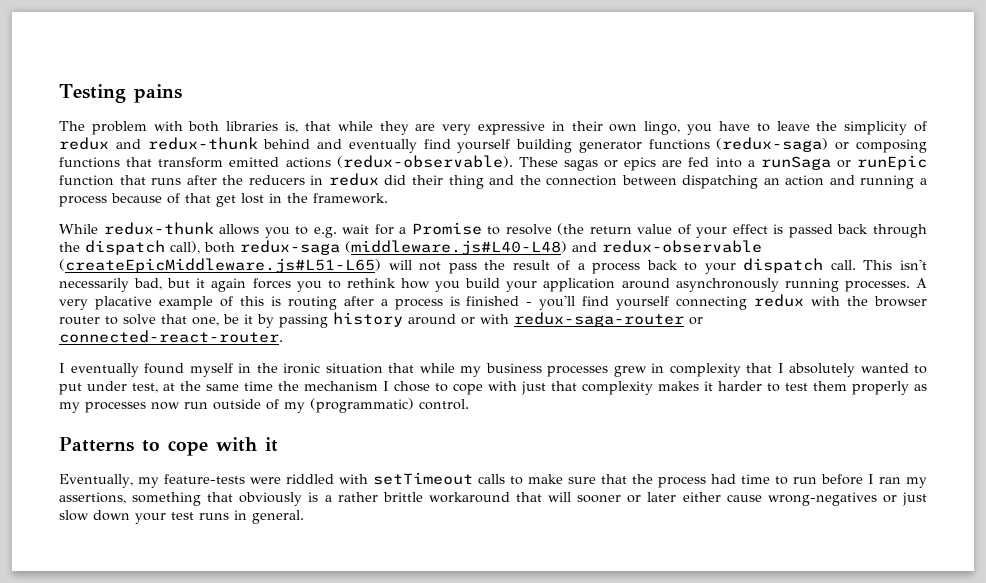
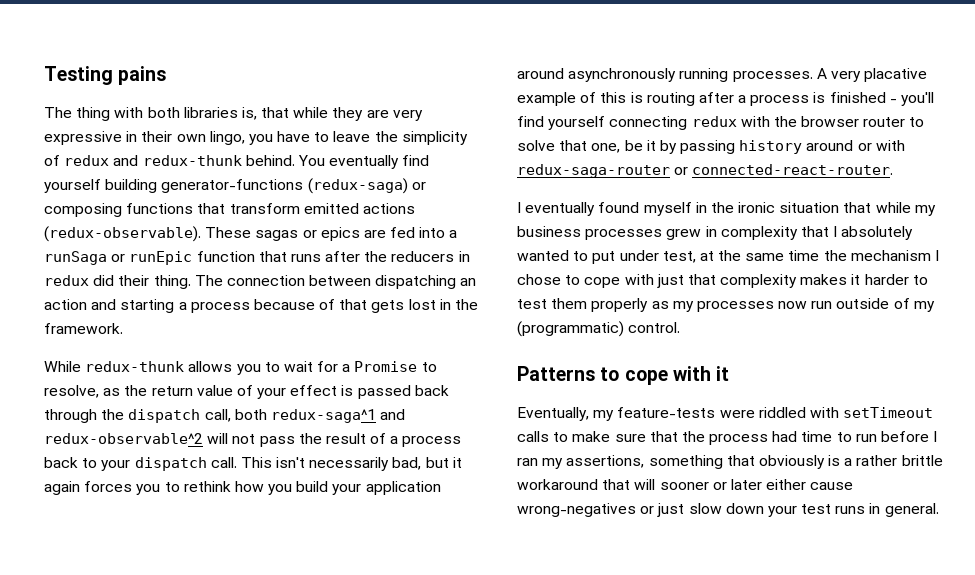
[91,121,147,135] problem -> [76,107,111,121] thing
[263,139,343,149] behind and -> [245,155,325,166] behind. You
[578,139,710,153] generator functions -> [161,179,304,193] generator-functions
[448,175,541,189] thing and the -> [153,275,223,289] thing. The
[860,175,915,189] running -> [120,299,175,313] starting
[216,195,236,207] get -> [371,300,405,313] gets
[313,227,337,238] e.g. -> (280, 367) none
[505,223,585,235] resolve (the -> [44,385,148,398] resolve, as the
[170,240,762,255] [59,258,381,273] call), both redux-saga (middleware.js#L40-L48) and redux-observable (createEpicMiddleware.js#L51-L65) -> [204,409,406,423] [44,433,203,444] call, both redux-saga^1 and redux-observable^2

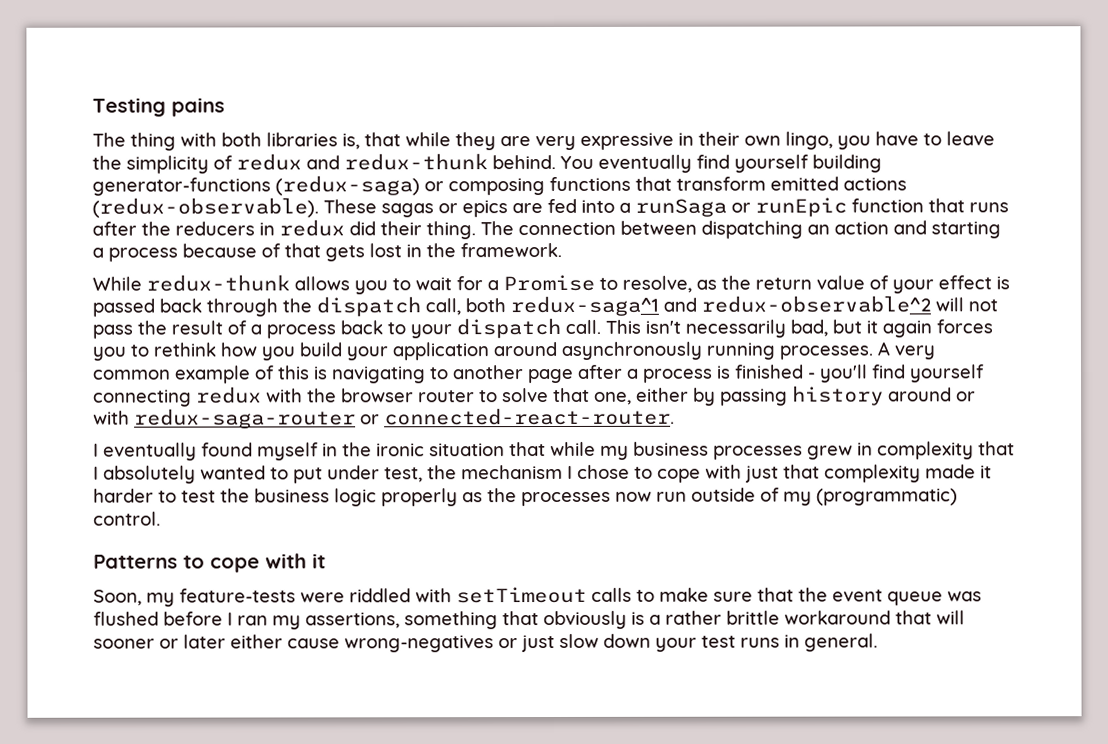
[864,68,928,82] placative -> [92,369,171,380] common
[646,92,695,106] routing -> [331,365,574,384] navigating to another page
[624,140,656,151] be it -> [636,387,689,402] either
[699,250,820,261] at the same time -> (423, 475) none
[800,274,848,285] makes -> [925,464,976,479] made
[551,298,588,309] them -> [220,488,377,507] the business logic
[672,301,694,312] my -> [487,488,517,503] the
[517,407,589,421] Eventually, -> [93,589,142,606] Soon,
[709,431,877,445] process had time to run -> [832,589,982,606] [93,611,159,626] event queue was flushed

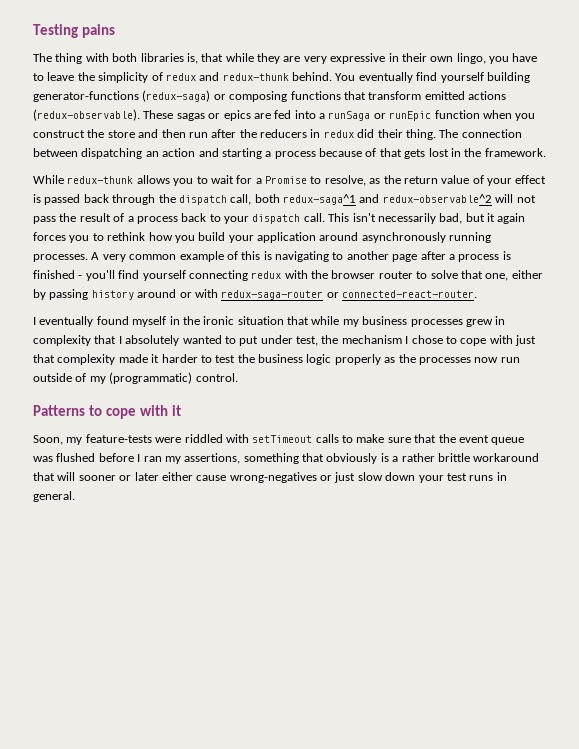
[928,198,1009,213] that runs -> [482,110,536,121] [33,129,208,138] when you construct the store and then run

